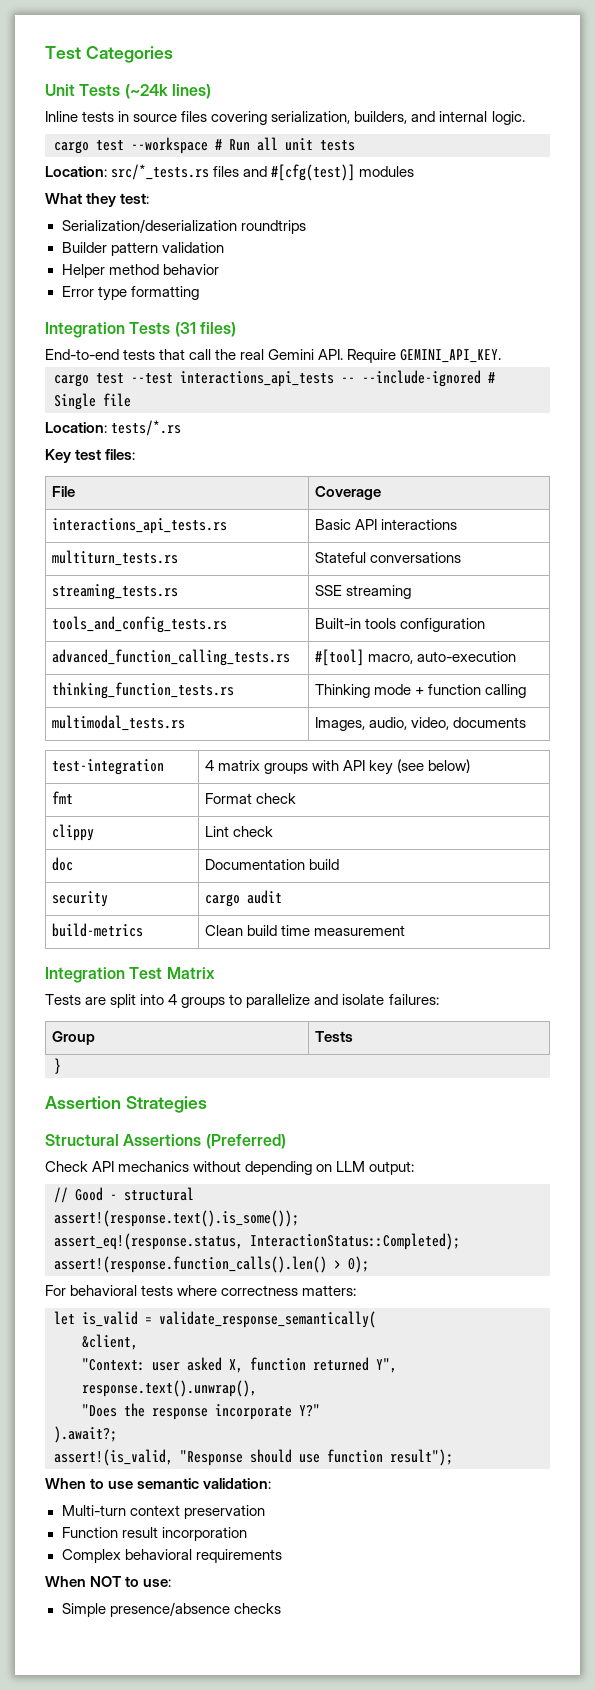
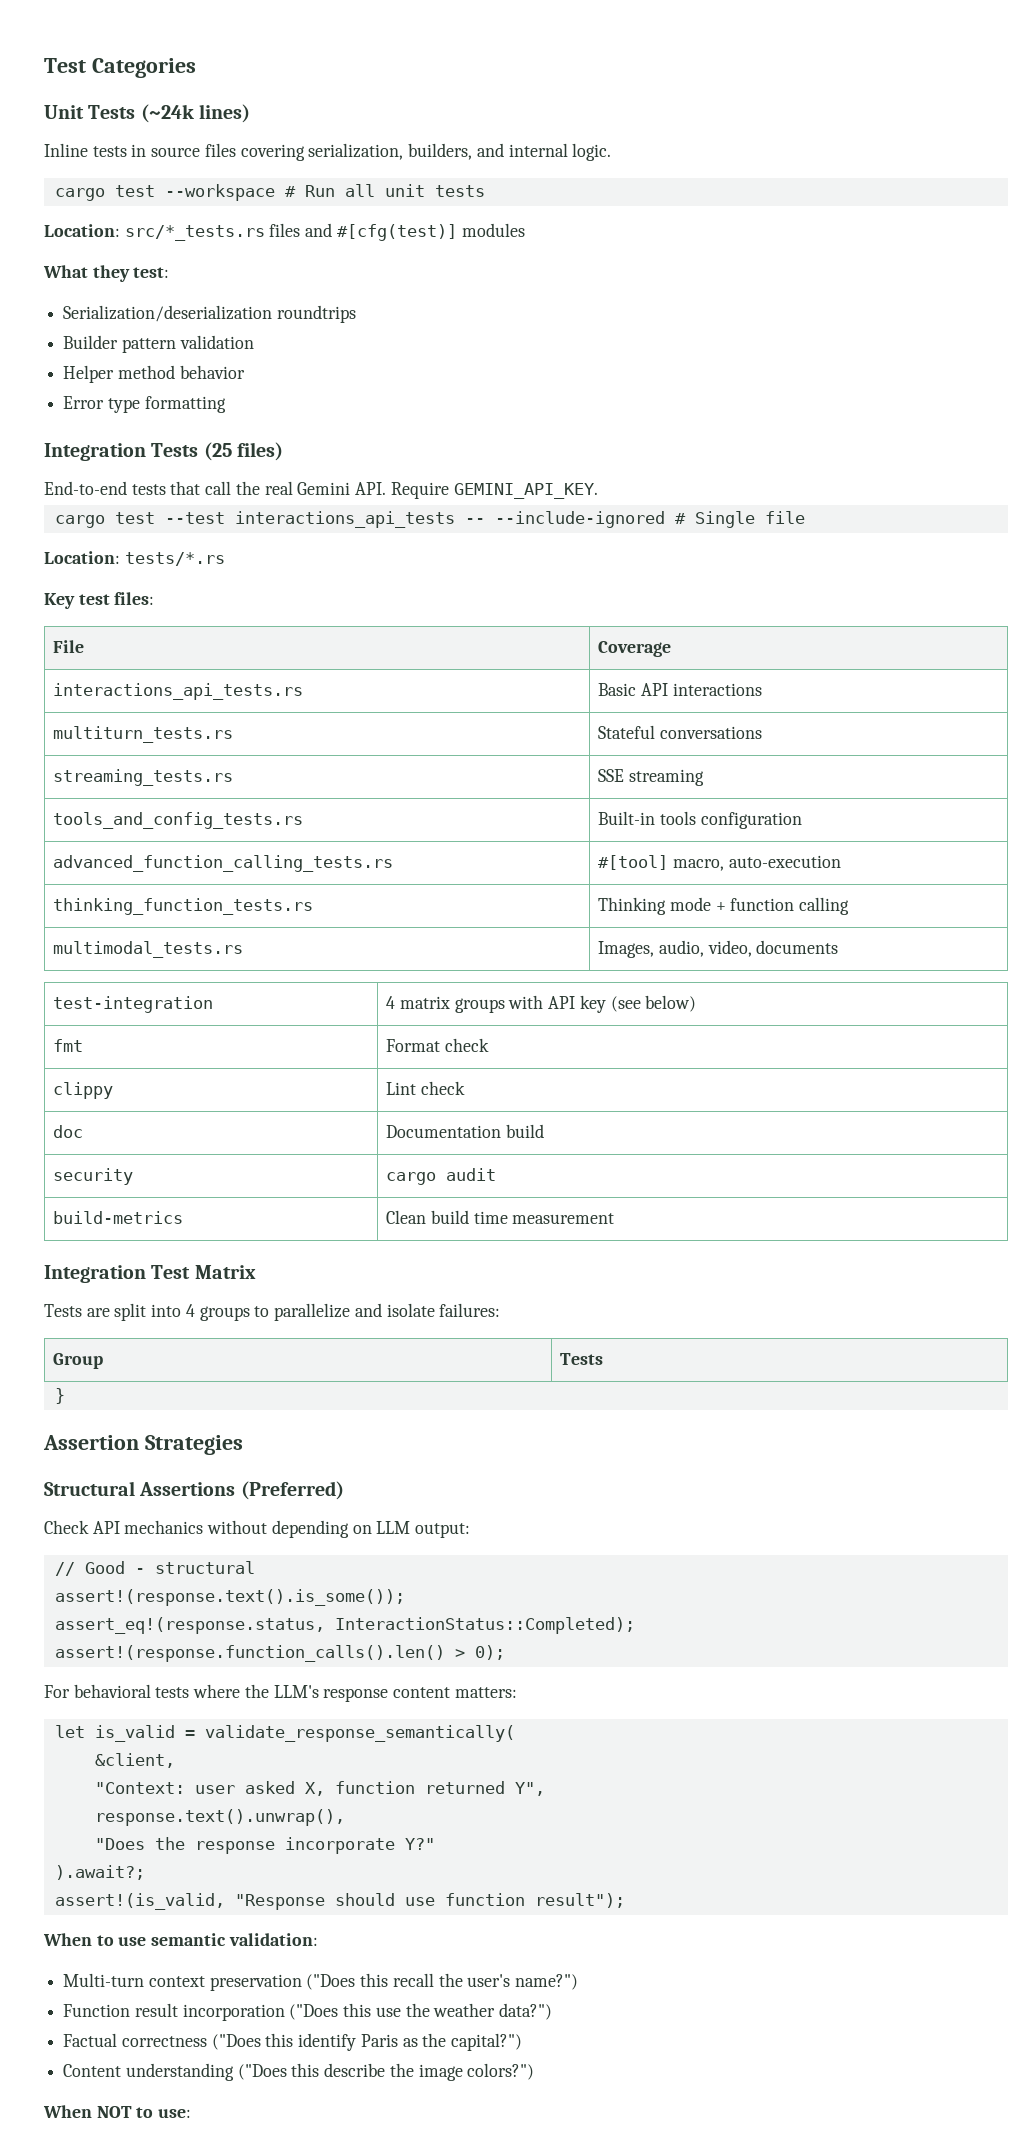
[174,322,196,337] (31 -> [203,442,232,461] (25
[221,1285,299,1296] correctness -> [244,1684,451,1702] the LLM's response content
[61,1527,247,1541] [61,1549,282,1563] // Function result incorporation // Complex behavioral requirements -> [306,1973,579,1990] [63,2003,553,2021] [63,2033,523,2051] [63,2063,535,2081] ("Does this recall the user's name?") // Function result incorporation ("Does this use the weather data?") // Factual correctness ("Does this identify Paris as the capital?") // Content understanding ("Does this describe the image colors?")
[61,1602,281,1617] // Simple presence/absence checks -> (192, 2113) none

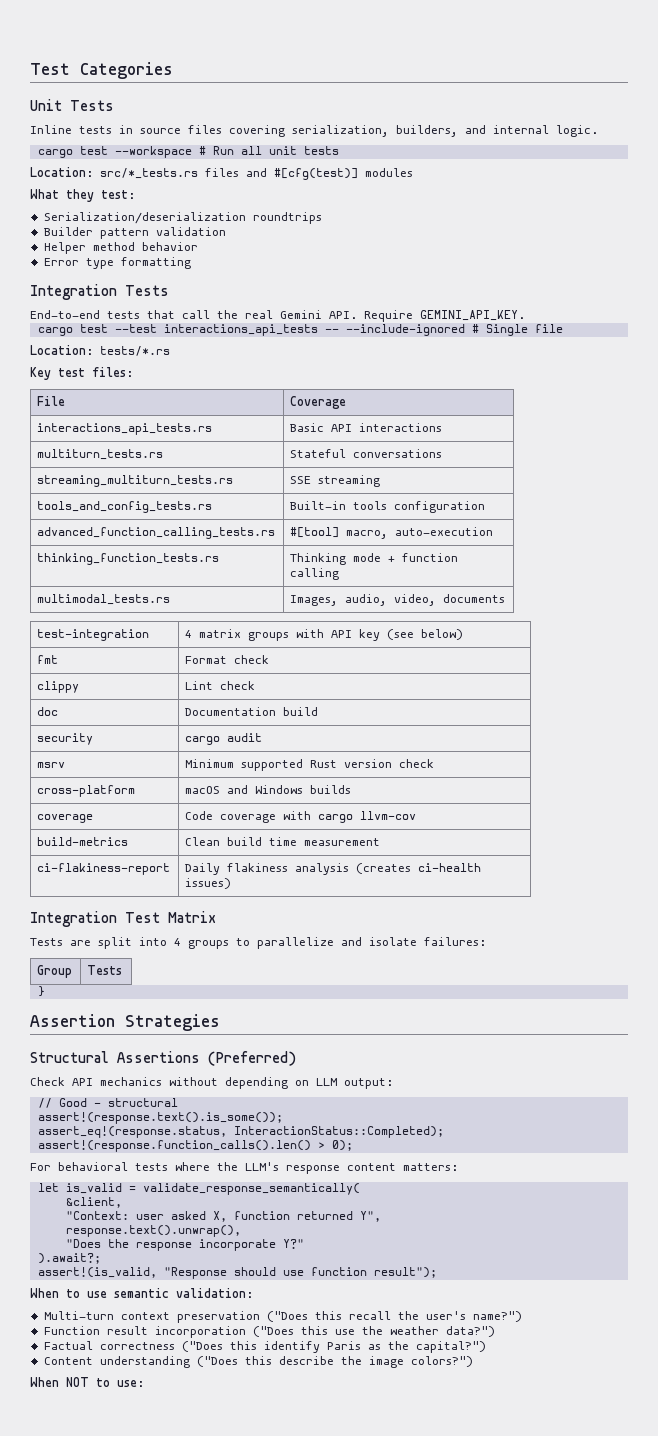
[140,104,250,123] (~24k lines) -> (114, 105) none
[203,442,283,461] (25 files) -> (169, 290) none
[53,769,234,786] streaming_tests.rs -> [37,475,234,487] streaming_multiturn_tests.rs
(497, 1174) none -> [37,762,66,768] [185,759,435,771] [37,785,136,797] [185,785,352,794] [37,814,94,823] [185,811,417,823] // msrv | Minimum supported Rust version check // cross-platform | macOS and Windows builds // coverage | Code coverage with cargo llvm-cov
(615, 1218) none -> [37,863,171,875] [185,863,482,875] [185,878,232,889] // ci-flakiness-report | Daily flakiness analysis (creates ci-health issues)

